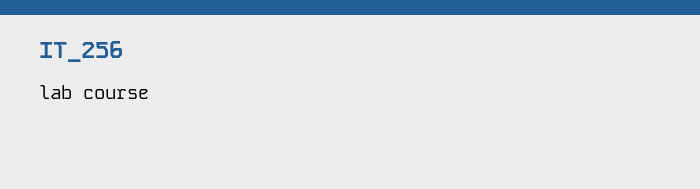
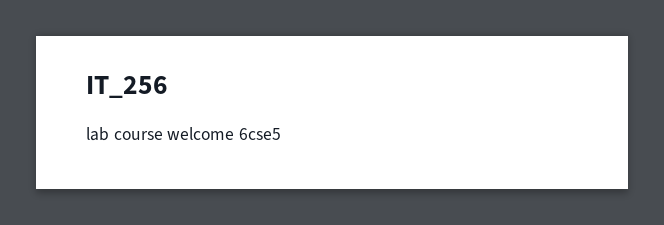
(149, 94) none -> [167,127,282,140] welcome 6cse5

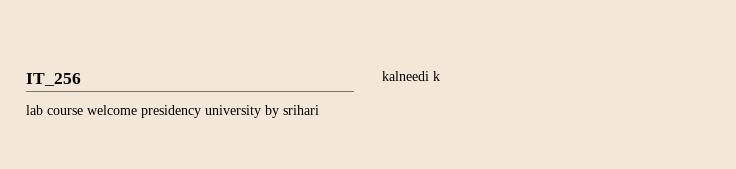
[239,128,282,140] 6cse5 -> [141,105,319,118] [382,71,440,81] presidency university by srihari kalneedi k

